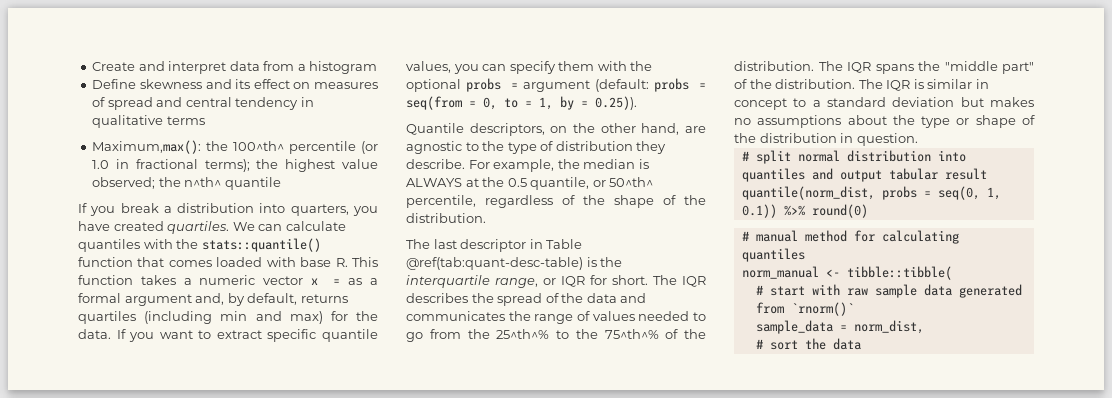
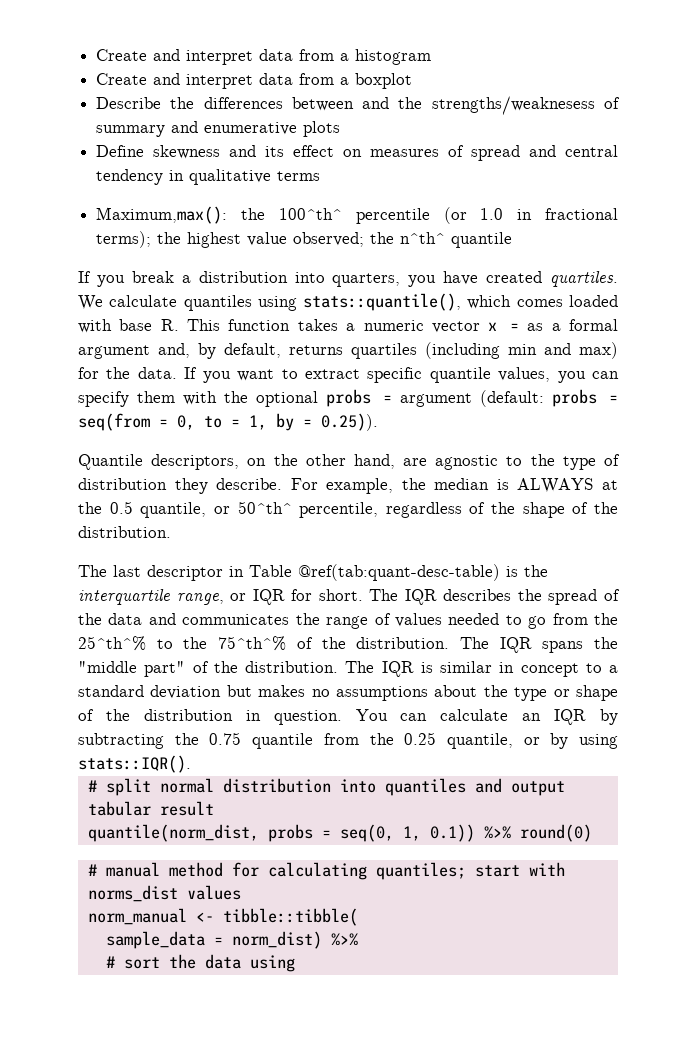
(378, 67) none -> [96,73,413,89] [96,96,621,115] [96,121,341,137] // Create and interpret data from a boxplot // Describe the differences between and the strengths/weaknesess of summary and enumerative plots
[258,224,283,231] can -> (103, 302) none
[143,238,321,252] [78,257,165,267] with the stats::quantile() function that -> [257,293,512,311] using stats::quantile(), which
(918, 139) none -> [355,709,618,725] [78,732,618,749] [78,755,191,773] You can calculate an IQR by subtracting the 0.75 quantile from the 0.25 quantile, or by using stats::IQR().
[741,248,805,262] [741,266,952,280] [755,284,1022,298] [755,302,854,316] quantiles // norm_manual <- tibble::tibble( // # start with raw sample data generated from `rnorm()` -> [375,862,565,880] [87,885,241,902] [87,908,358,926] quantiles; start with norms_dist values // norm_manual <- tibble::tibble(
[853,320,924,334] norm_dist, -> [231,931,358,949] norm_dist) %>%
(861, 344) none -> [249,955,295,972] using

